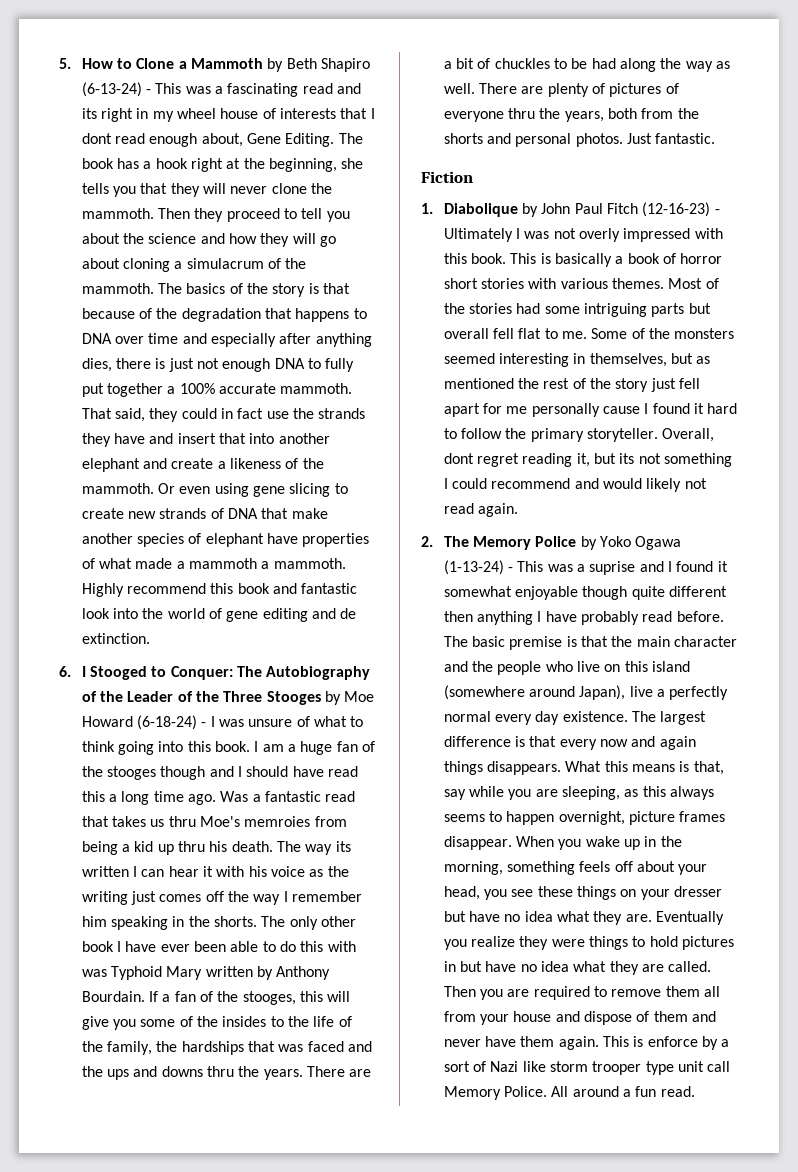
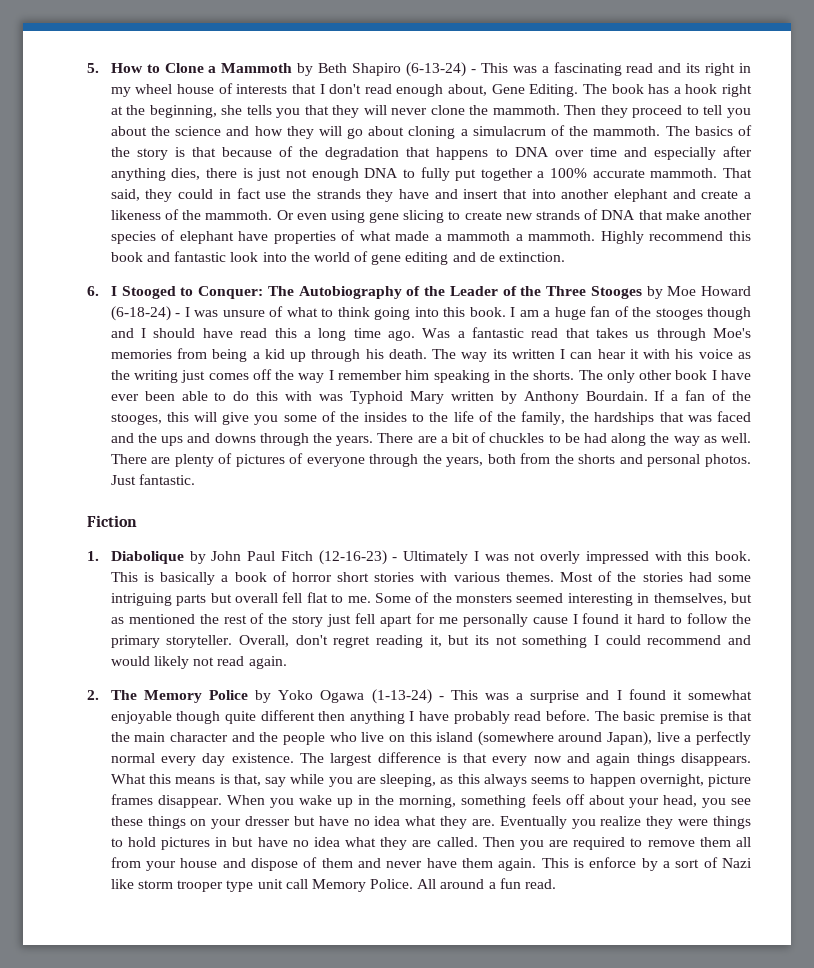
[81,133,112,144] dont -> [329,84,362,94] don't
[168,816,311,827] thru Moe's memroies -> [656,328,751,341] [110,349,172,359] through Moe's memories
[178,841,206,852] thru -> [311,349,361,362] through
[207,1066,235,1077] thru -> [259,433,309,446] through
[508,108,536,119] thru -> [369,454,419,467] through
[443,453,474,464] dont -> [295,635,328,645] don't
[589,561,636,575] suprise -> [530,690,580,703] surprise

